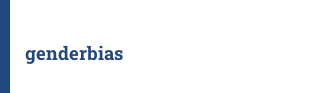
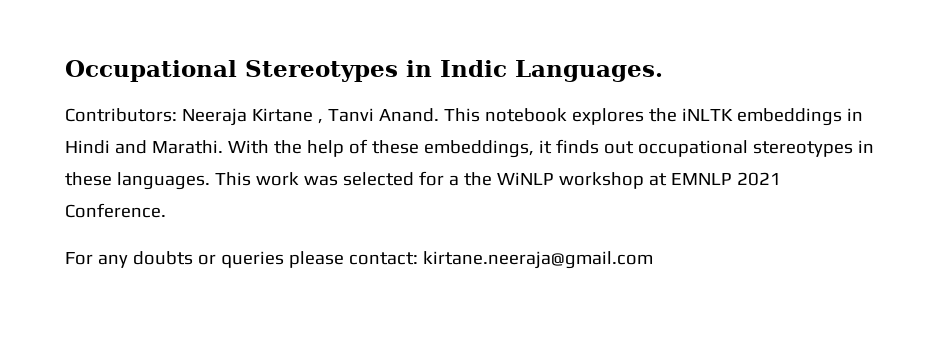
[25,45,123,64] genderbias -> [65,60,663,82] [65,108,863,126] [65,139,874,158] [65,171,781,190] [65,203,166,218] [65,251,653,269] Occupational Stereotypes in Indic Languages. // Contributors: Neeraja Kirtane , Tanvi Anand. This notebook explores the iNLTK embeddings in Hindi and Marathi. With the help of these embeddings, it finds out occupational stereotypes in these languages. This work was selected for a the WiNLP workshop at EMNLP 2021 Conference. // For any doubts or queries please contact: kirtane.neeraja@gmail.com

